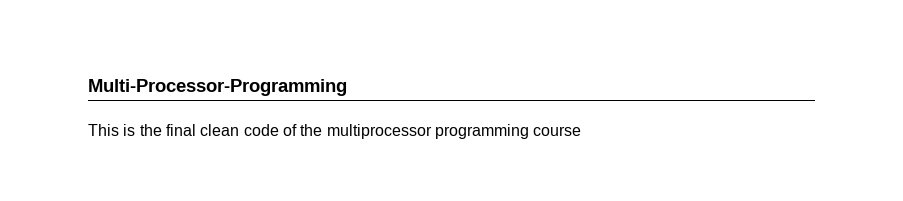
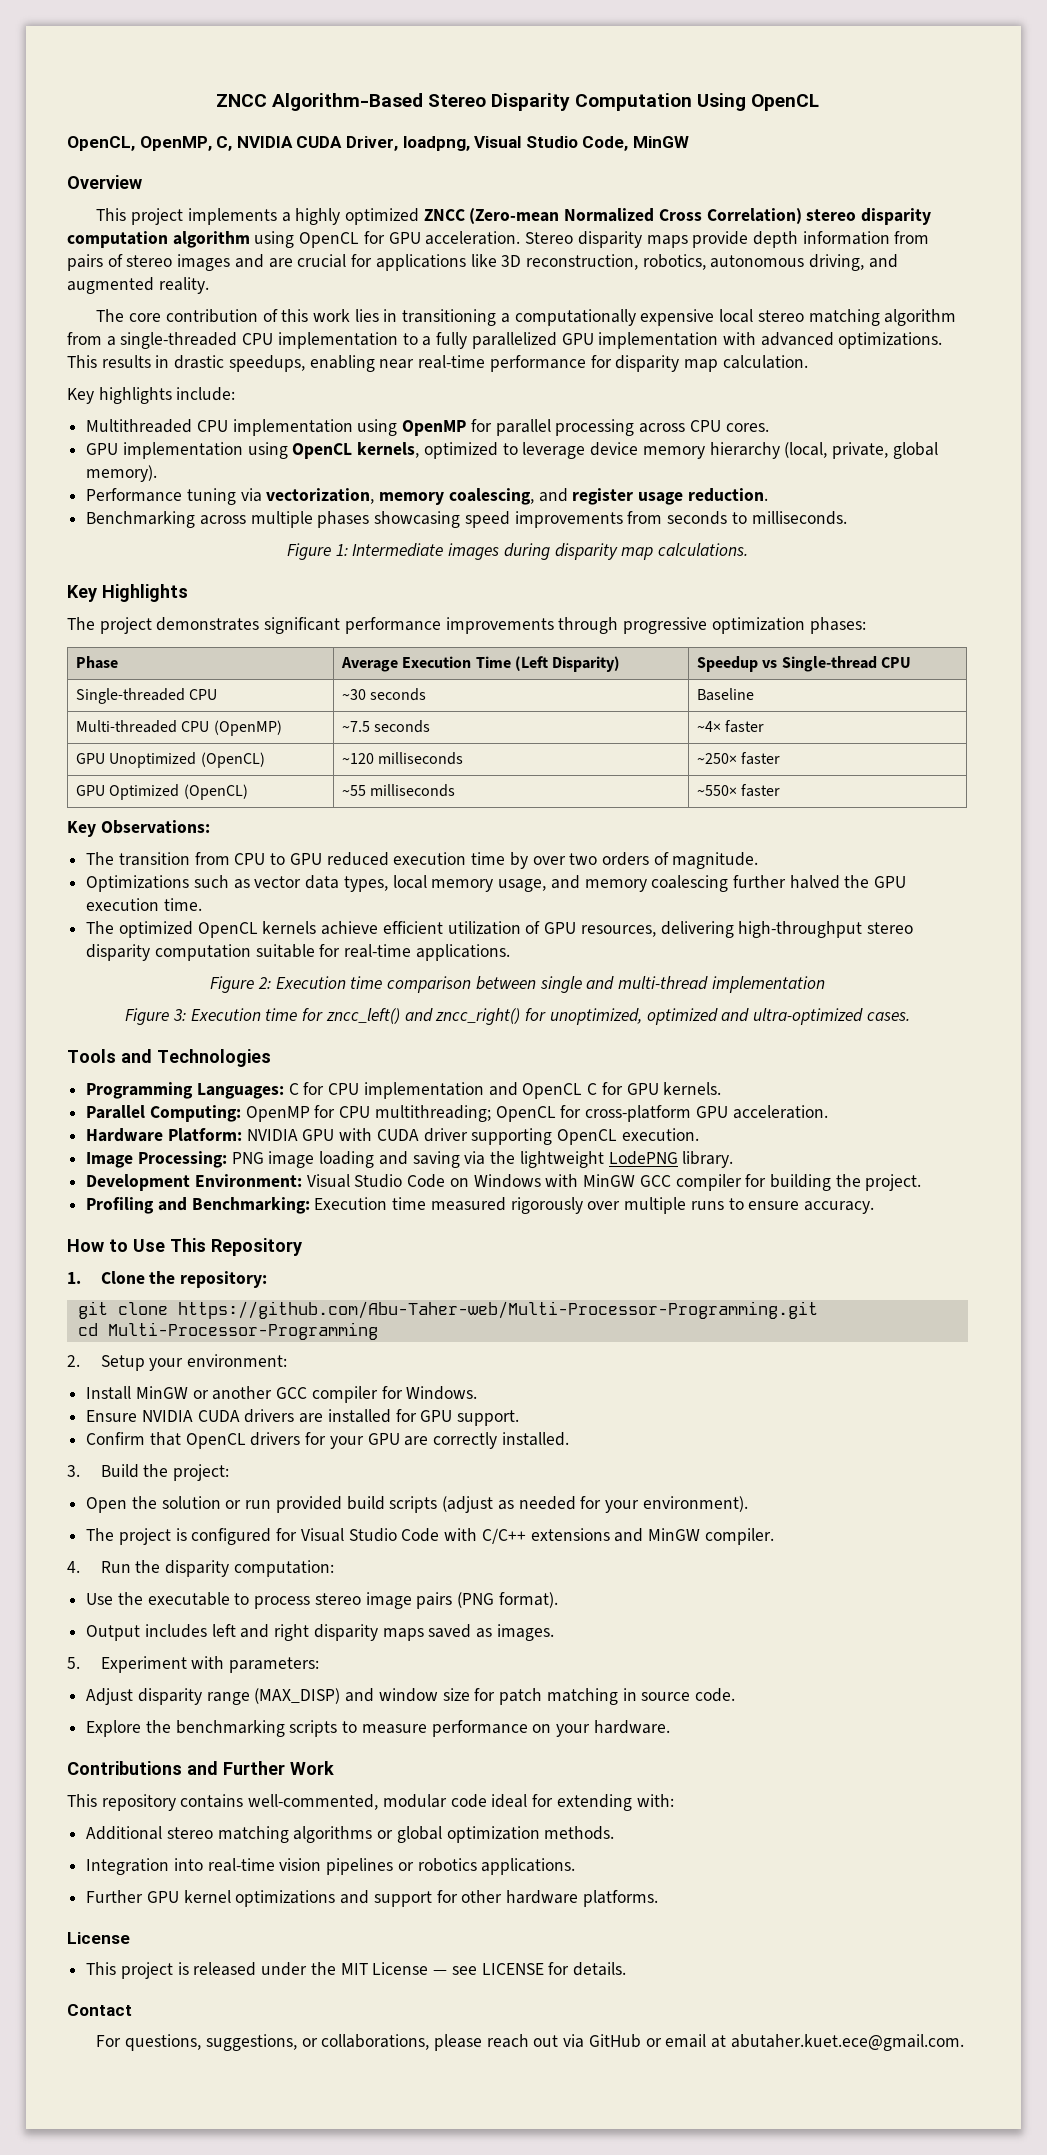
[88,79,347,96] [88,124,582,139] Multi-Processor-Programming // This is the final clean code of the multiprocessor programming course -> [215,93,820,111] [67,136,689,151] [67,175,142,189] [96,208,932,225] [67,231,930,248] [67,254,898,271] [67,277,209,294] [96,309,957,326] [67,332,943,349] [67,355,808,372] [67,387,236,404] [86,419,769,436] [86,442,938,459] [86,465,158,482] [86,488,768,505] [86,511,847,528] [286,543,749,560] [67,584,188,602] [67,617,866,634] [76,656,119,669] [341,656,621,672] [697,656,911,672] [76,688,218,704] [342,688,427,701] [697,688,755,701] [76,720,282,736] [342,720,431,733] [697,720,765,733] [76,752,265,768] [342,752,464,765] [697,752,781,765] [76,784,248,800] [342,784,456,797] [697,784,781,797] [67,820,210,837] [86,852,759,869] [86,875,907,892] [86,898,202,911] [86,921,913,938] [86,944,510,961] [210,976,825,993] [125,1008,910,1025] [67,1049,271,1067] [86,1082,722,1099] [86,1105,828,1122] [86,1128,699,1145] [86,1151,734,1168] [86,1174,922,1191] [86,1197,874,1214] [67,1238,302,1256] [67,1271,267,1288] [77,1301,818,1319] [77,1322,378,1340] [67,1354,287,1371] [86,1386,478,1403] [86,1409,520,1426] [86,1432,569,1449] [67,1464,229,1481] [86,1496,748,1513] [86,1528,774,1545] [67,1560,334,1577] [86,1592,558,1609] [86,1624,554,1641] [67,1656,319,1673] [86,1688,735,1705] [86,1720,670,1737] [67,1761,334,1775] [67,1794,674,1811] [86,1826,615,1843] [86,1858,576,1875] [86,1890,658,1907] [67,1932,130,1944] [86,1962,626,1979] [67,2004,132,2016] [96,2034,964,2051] ZNCC Algorithm-Based Stereo Disparity Computation Using OpenCL // OpenCL, OpenMP, C, NVIDIA CUDA Driver, loadpng, Visual Studio Code, MinGW // Overview // This project implements a highly optimized ZNCC (Zero-mean Normalized Cross Correlation) stereo disparity computation algorithm using OpenCL for GPU acceleration. Stereo disparity maps provide depth information from pairs of stereo images and are crucial for applications like 3D reconstruction, robotics, autonomous driving, and augmented reality. // The core contribution of this work lies in transitioning a computationally expensive local stereo matching algorithm from a single-threaded CPU implementation to a fully parallelized GPU implementation with advanced optimizations. This results in drastic speedups, enabling near real-time performance for disparity map calculation. // Key highlights include: // Multithreaded CPU implementation using OpenMP for parallel processing across CPU cores. // GPU implementation using OpenCL kernels, optimized to leverage device memory hierarchy (local, private, global memory). // Performance tuning via vectorization, memory coalescing, and register usage reduction. // Benchmarking across multiple phases showcasing speed improvements from seconds to milliseconds. // Figure 1: Intermediate images during disparity map calculations. // Key Highlights // The project demonstrates significant performance improvements through progressive optimization phases: // Phase | Average Execution Time (Left Disparity) | Speedup vs Single-thread CPU // Single-threaded CPU | ~30 seconds | Baseline // Multi-threaded CPU (OpenMP) | ~7.5 seconds | ~4× faster // GPU Unoptimized (OpenCL) | ~120 milliseconds | ~250× faster // GPU Optimized (OpenCL) | ~55 milliseconds | ~550× faster // Key Observations: // The transition from CPU to GPU reduced execution time by over two orders of magnitude. // Optimizations such as vector data types, local memory usage, and memory coalescing further halved the GPU execution time. // The optimized OpenCL kernels achieve efficient utilization of GPU resources, delivering high-throughput stereo disparity computation suitable for real-time applications. // Figure 2: Execution time comparison between single and multi-thread implementation // Figure 3: Execution time for zncc_left() and zncc_right() for unoptimized, optimized and ultra-optimized cases. // Tools and Technologies // Programming Languages: C for CPU implementation and OpenCL C for GPU kernels. // Parallel Computing: OpenMP for CPU multithreading; OpenCL for cross-platform GPU acceleration. // Hardware Platform: NVIDIA GPU with CUDA driver supporting OpenCL execution. // Image Processing: PNG image loading and saving via the lightweight LodePNG library. // Development Environment: Visual Studio Code on Windows with MinGW GCC compiler for building the project. // Profiling and Benchmarking: Execution time measured rigorously over multiple runs to ensure accuracy. // How to Use This Repository // 1. Clone the repository: // git clone https://github.com/Abu-Taher-web/Multi-Processor-Programming.git // cd Multi-Processor-Programming // 2. Setup your environment: // Install MinGW or another GCC compiler for Windows. // Ensure NVIDIA CUDA drivers are installed for GPU support. // Confirm that OpenCL drivers for your GPU are correctly installed. // 3. Build the project: // Open the solution or run provided build scripts (adjust as needed for your environment). // The project is configured for Visual Studio Code with C/C++ extensions and MinGW compiler. // 4. Run the disparity computation: // Use the executable to process stereo image pairs (PNG format). // Output includes left and right disparity maps saved as images. // 5. Experiment with parameters: // Adjust disparity range (MAX_DISP) and window size for patch matching in source code. // Explore the benchmarking scripts to measure performance on your hardware. // Contributions and Further Work // This repository contains well-commented, modular code ideal for extending with: // Additional stereo matching algorithms or global optimization methods. // Integration into real-time vision pipelines or robotics applications. // Further GPU kernel optimizations and support for other hardware platforms. // License // This project is released under the MIT License — see LICENSE for details. // Contact // For questions, suggestions, or collaborations, please reach out via GitHub or email at abutaher.kuet.ece@gmail.com.

